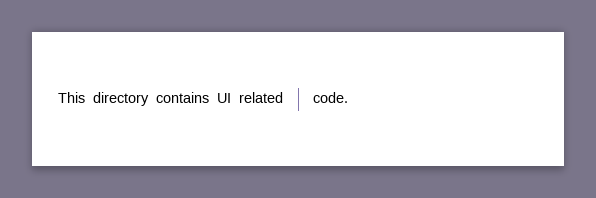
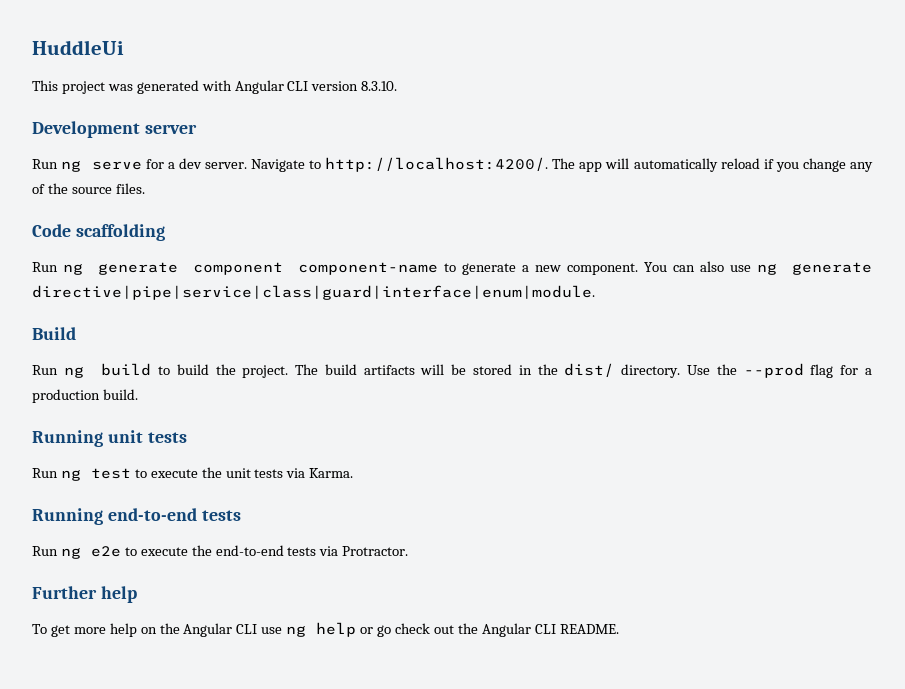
[58,92,348,106] This directory contains UI related code. -> [32,40,124,55] [32,80,398,94] [32,121,197,138] [32,157,874,172] [32,183,145,194] [32,224,165,241] [32,261,873,275] [32,285,595,300] [32,327,76,340] [32,363,872,378] [32,389,138,403] [32,430,187,447] [32,467,354,481] [32,508,241,525] [32,545,409,559] [32,586,137,603] [32,622,619,637] HuddleUi // This project was generated with Angular CLI version 8.3.10. // Development server // Run ng serve for a dev server. Navigate to http://localhost:4200/. The app will automatically reload if you change any of the source files. // Code scaffolding // Run ng generate component component-name to generate a new component. You can also use ng generate directive|pipe|service|class|guard|interface|enum|module. // Build // Run ng build to build the project. The build artifacts will be stored in the dist/ directory. Use the --prod flag for a production build. // Running unit tests // Run ng test to execute the unit tests via Karma. // Running end-to-end tests // Run ng e2e to execute the end-to-end tests via Protractor. // Further help // To get more help on the Angular CLI use ng help or go check out the Angular CLI README.

